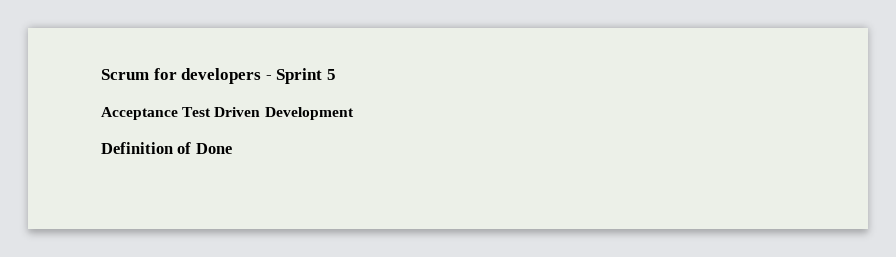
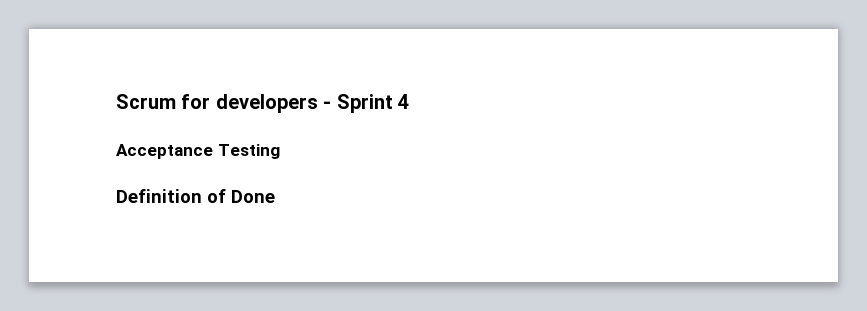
[326,69,336,80] 5 -> [398,94,409,109] 4
[182,107,354,120] Test Driven Development -> [217,144,280,159] Testing

